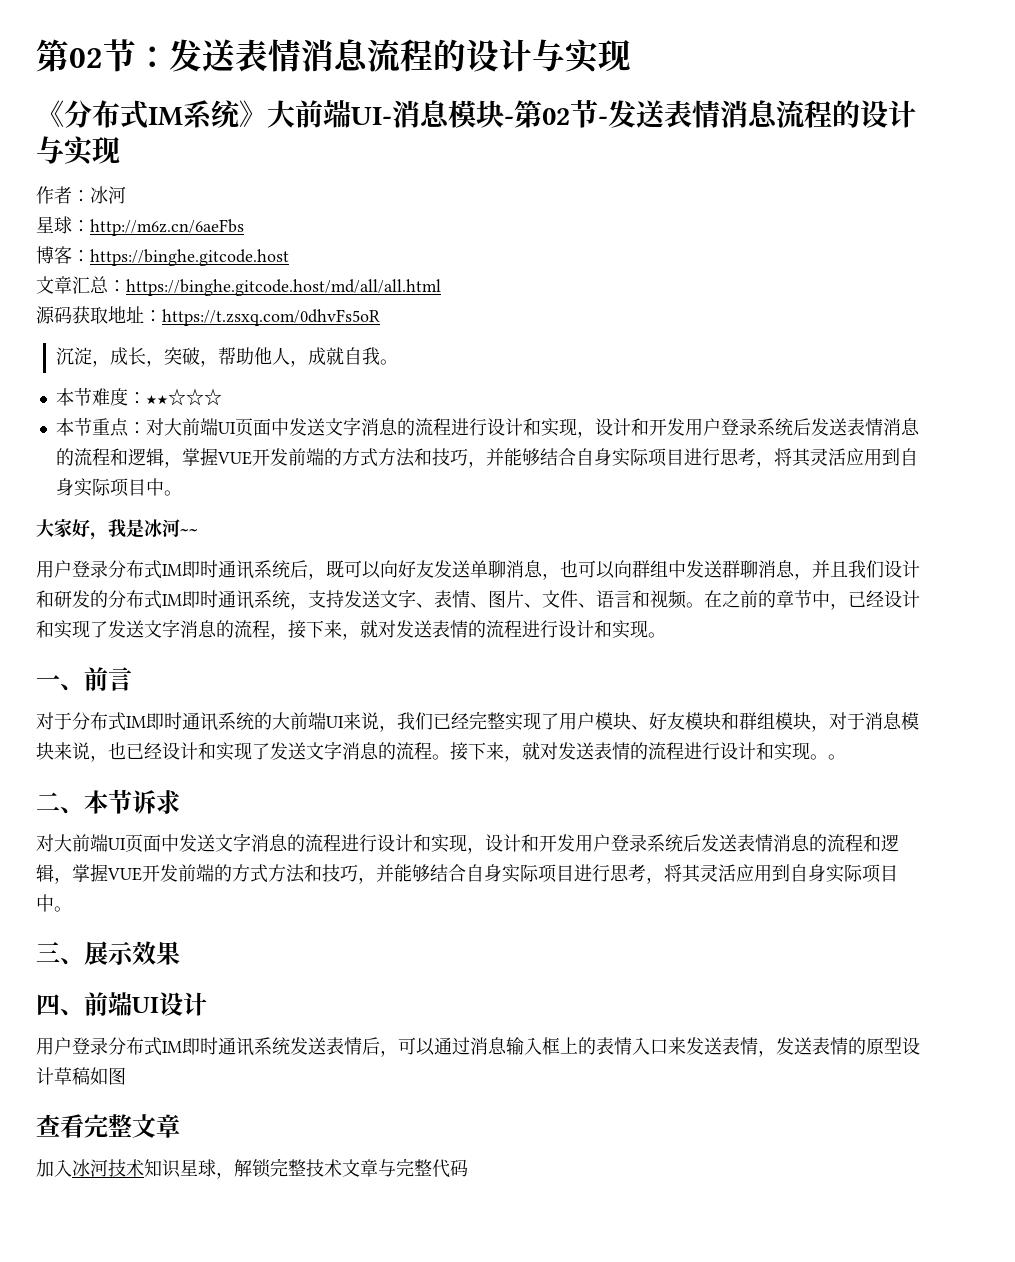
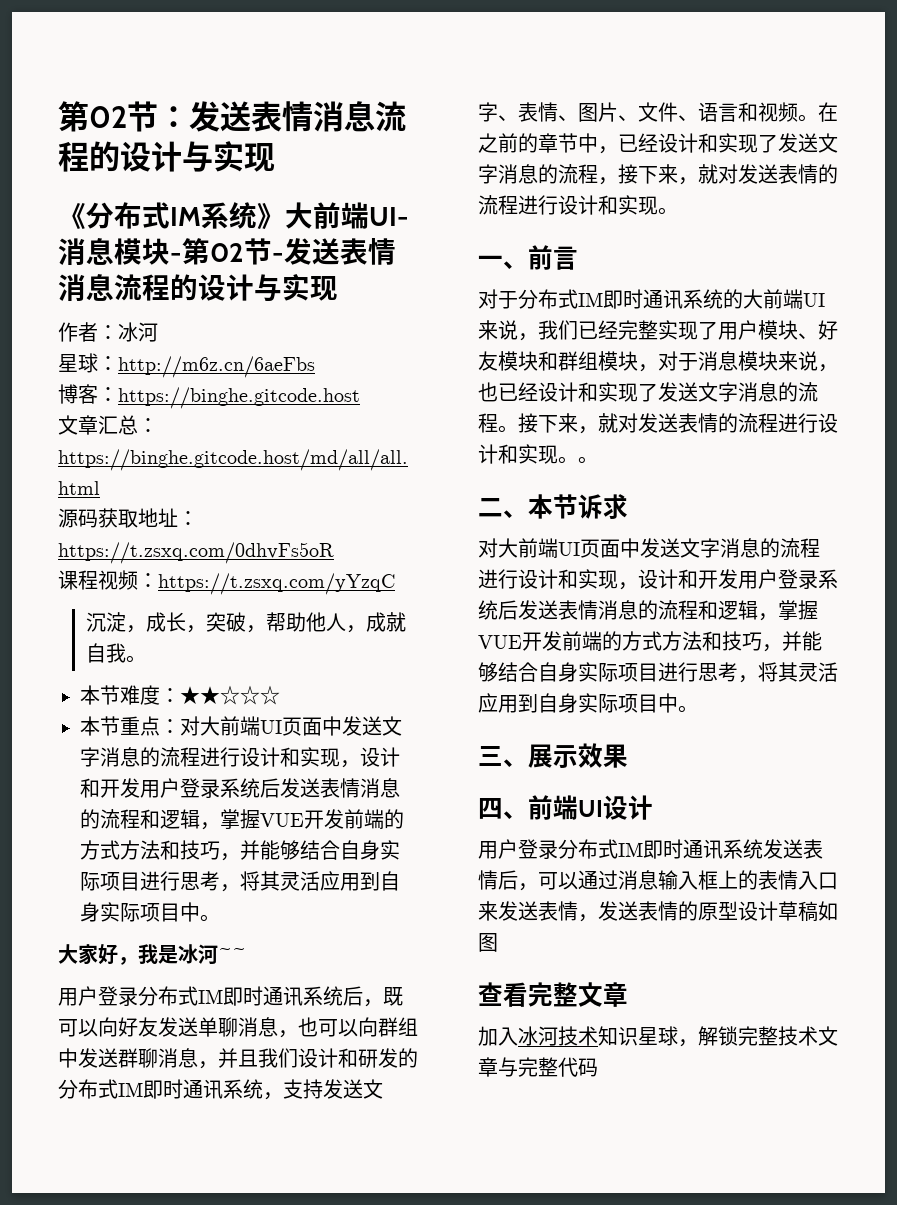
(380, 317) none -> [58,570,395,595] // 课程视频：https://t.zsxq.com/yYzqC

